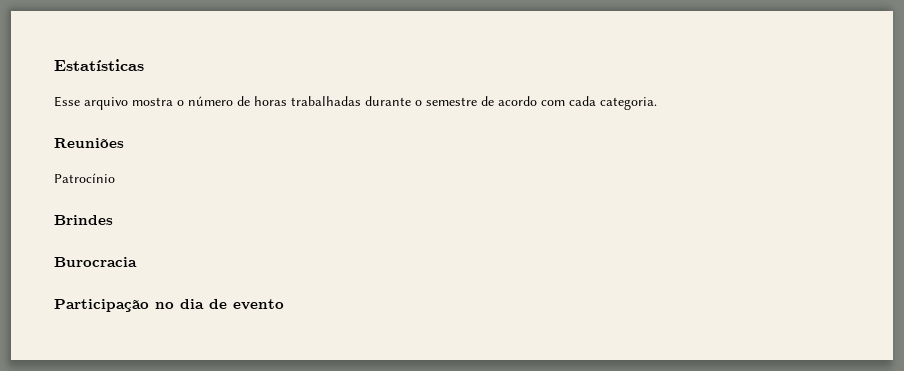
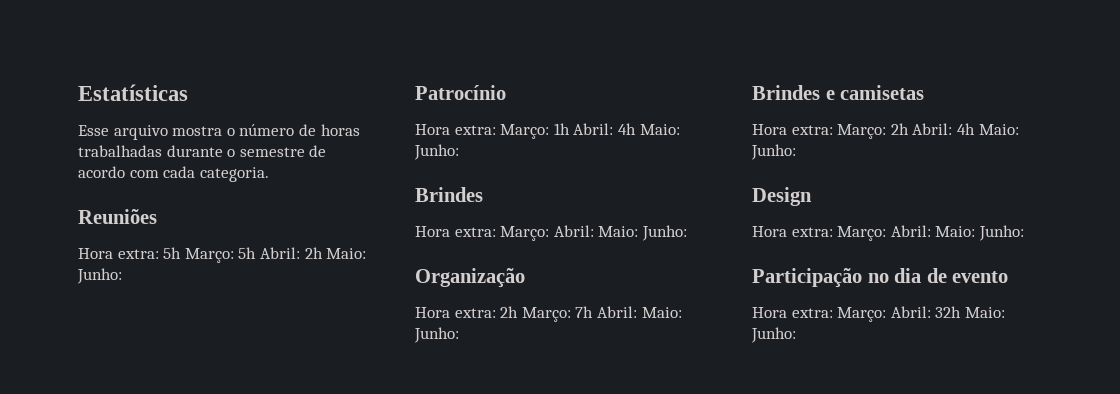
[54,173,115,183] [54,215,113,225] [54,257,137,267] Patrocínio // Brindes // Burocracia -> [78,247,367,263] [77,268,122,284] [415,85,506,100] [415,123,680,139] [414,144,459,160] [415,187,483,202] [415,225,687,241] [415,268,525,288] [415,306,682,322] [414,327,459,343] [752,85,925,100] [752,123,1019,139] [751,144,796,160] [752,187,812,206] [752,225,1024,241] Hora extra: 5h Março: 5h Abril: 2h Maio: Junho: // Patrocínio // Hora extra: Março: 1h Abril: 4h Maio: Junho: // Brindes // Hora extra: Março: Abril: Maio: Junho: // Organização // Hora extra: 2h Março: 7h Abril: Maio: Junho: // Brindes e camisetas // Hora extra: Março: 2h Abril: 4h Maio: Junho: // Design // Hora extra: Março: Abril: Maio: Junho:
(284, 304) none -> [752,306,1005,322] [751,327,796,343] // Hora extra: Março: Abril: 32h Maio: Junho:

